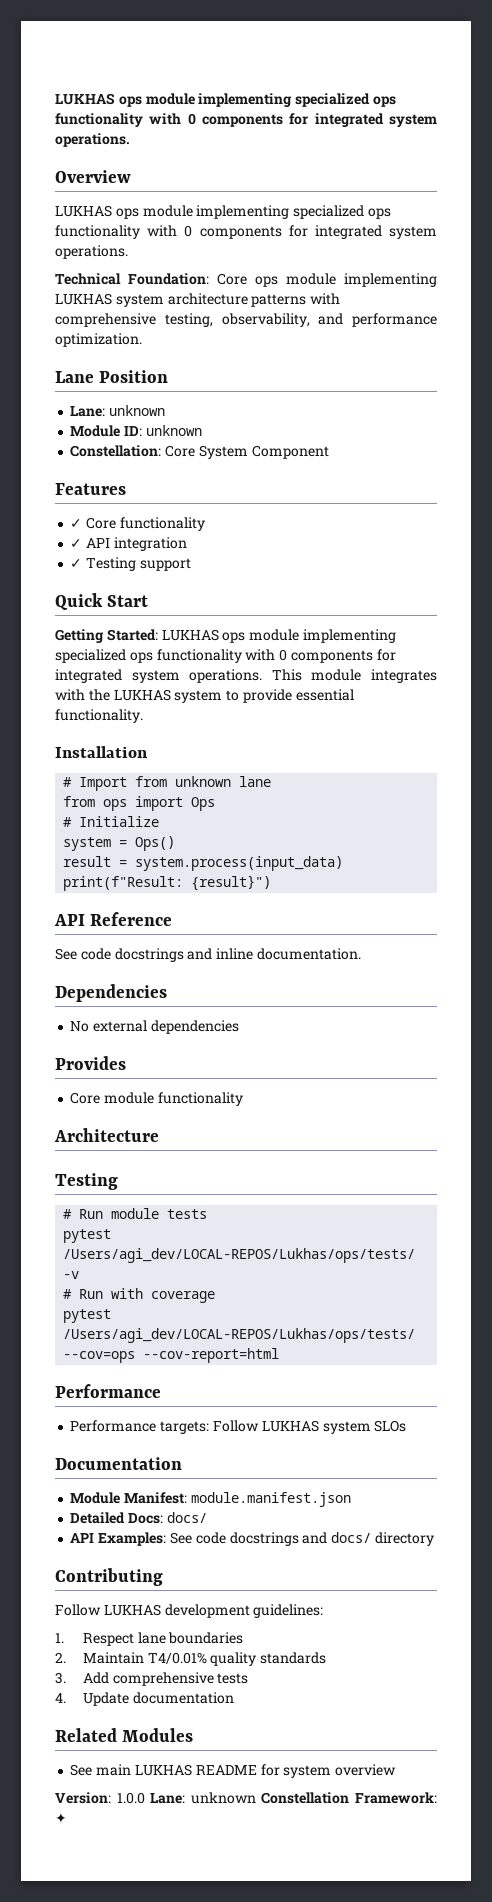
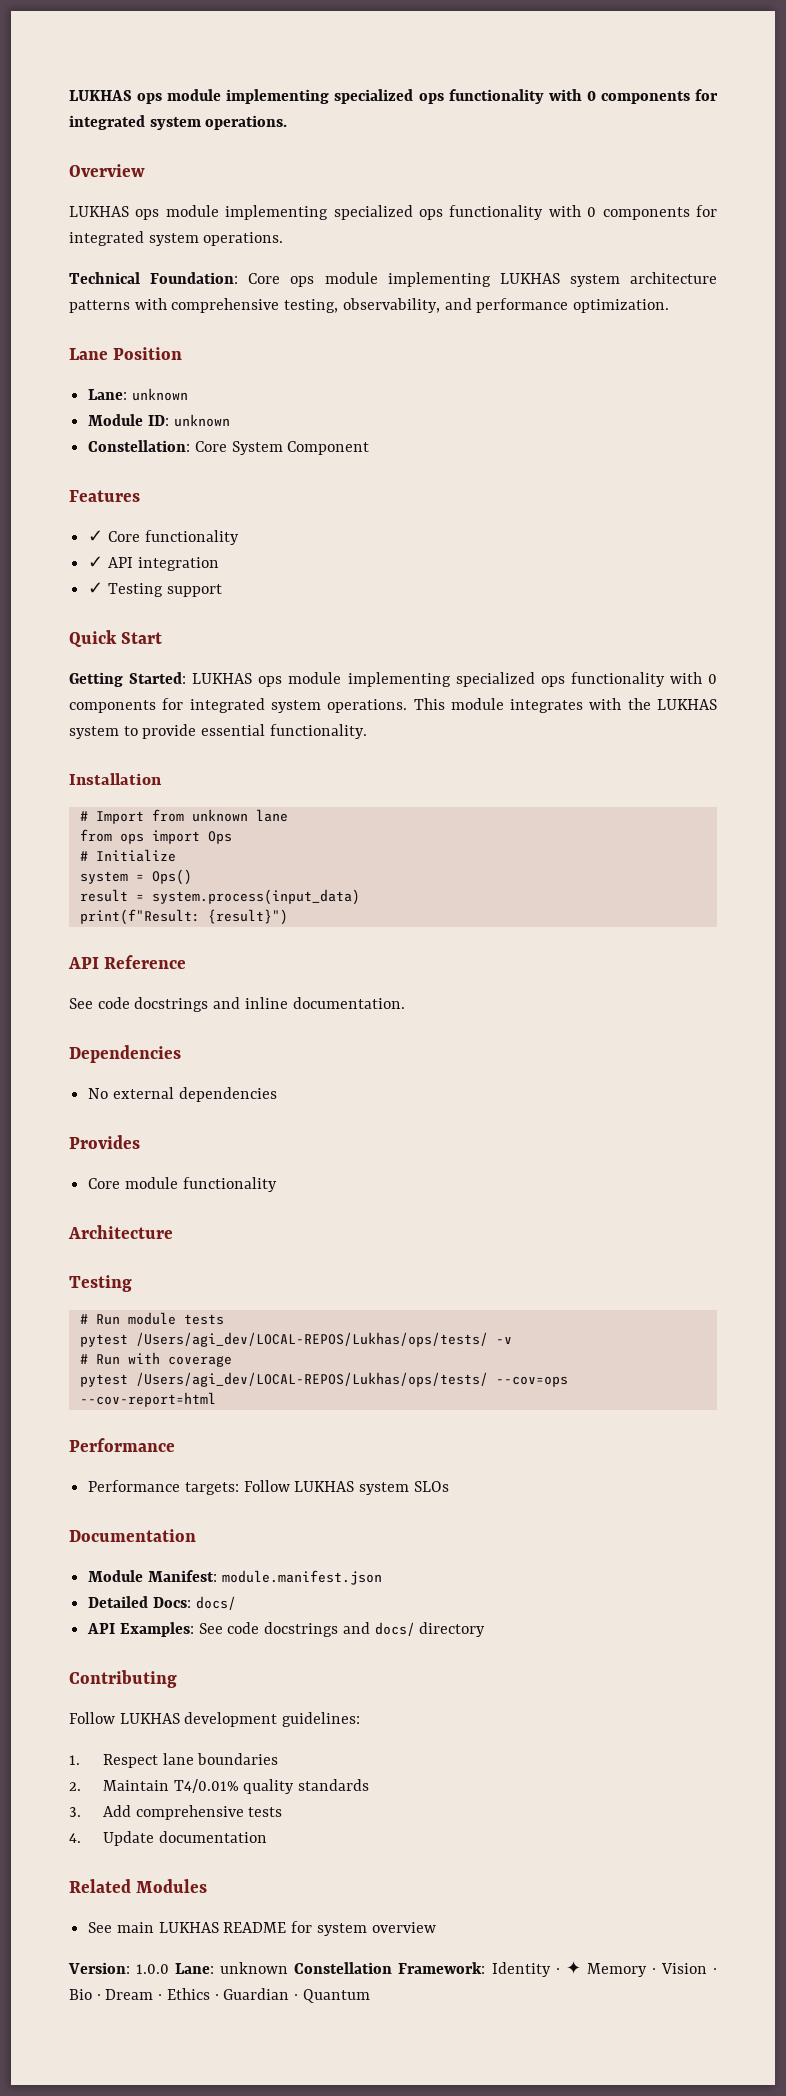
[55,1812,67,1824] ✦ -> [491,1960,718,1977] [69,1988,370,2003] Identity · ✦ Memory · Vision · Bio · Dream · Ethics · Guardian · Quantum

